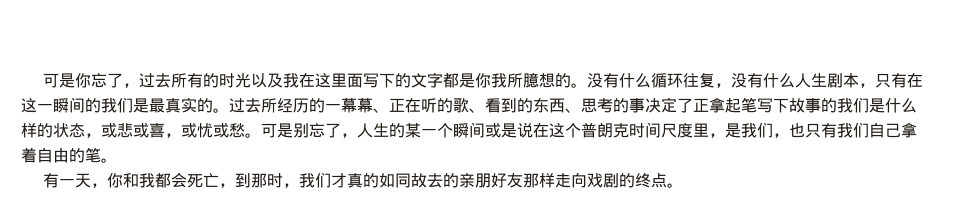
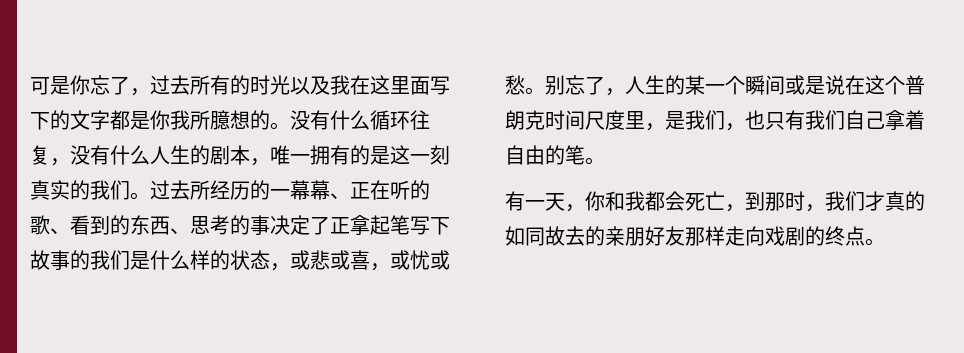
[827,73,924,88] [21,97,213,113] 剧本，只有在这一瞬间的我们是最真实的 -> [190,145,450,166] [30,180,130,200] 的剧本，唯一拥有的是这一刻真实的我们
[261,123,293,138] 可是 -> (545, 91) none

